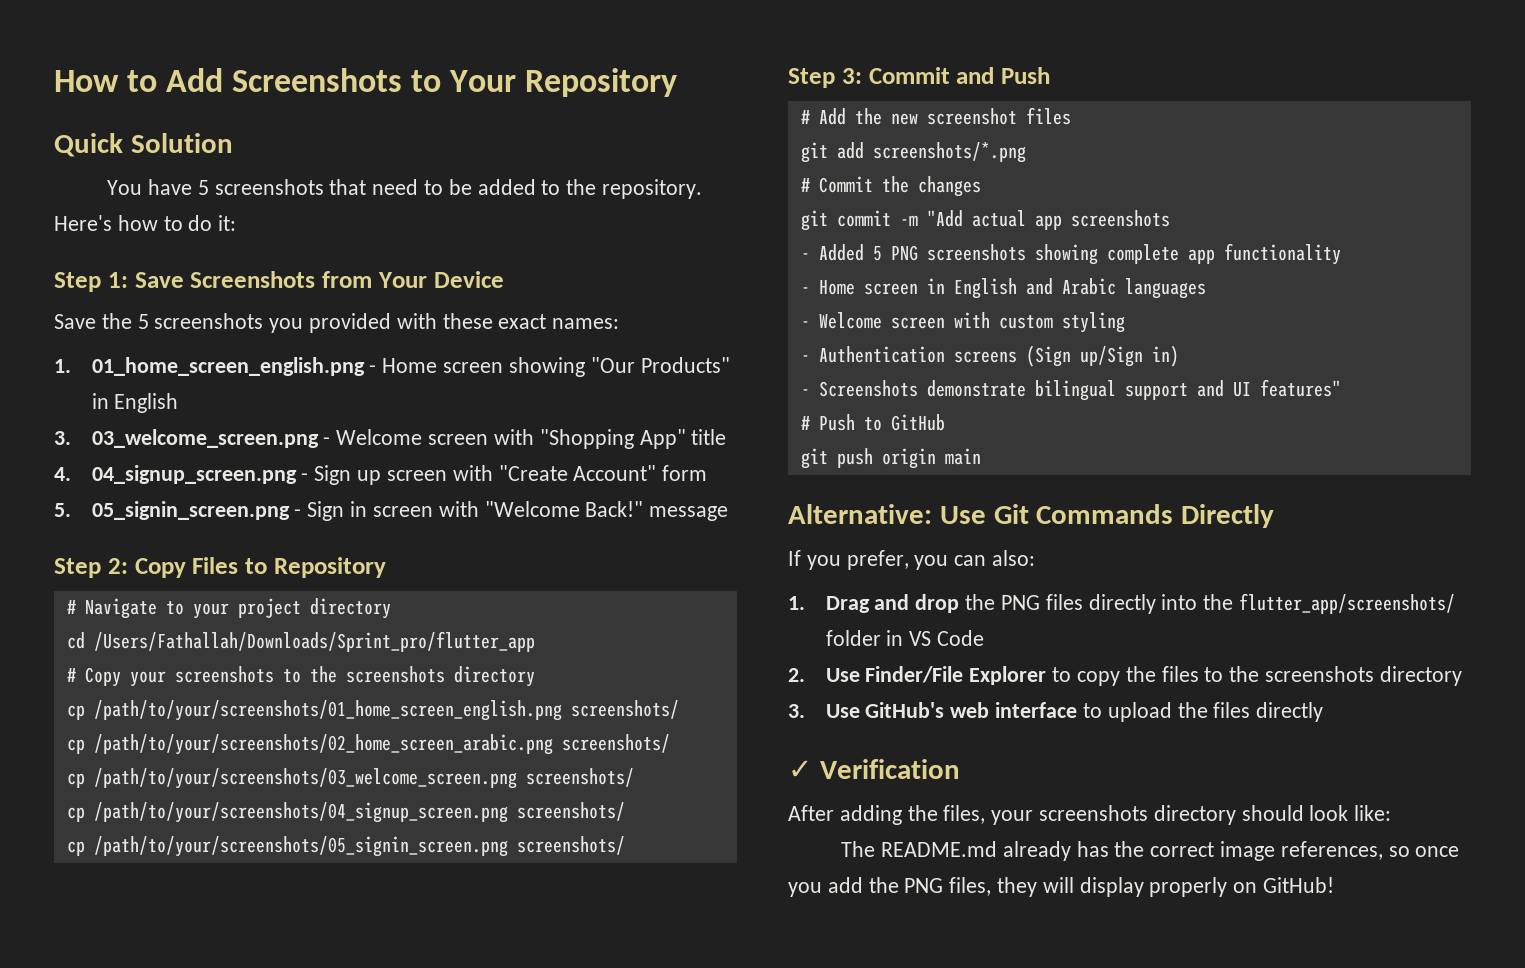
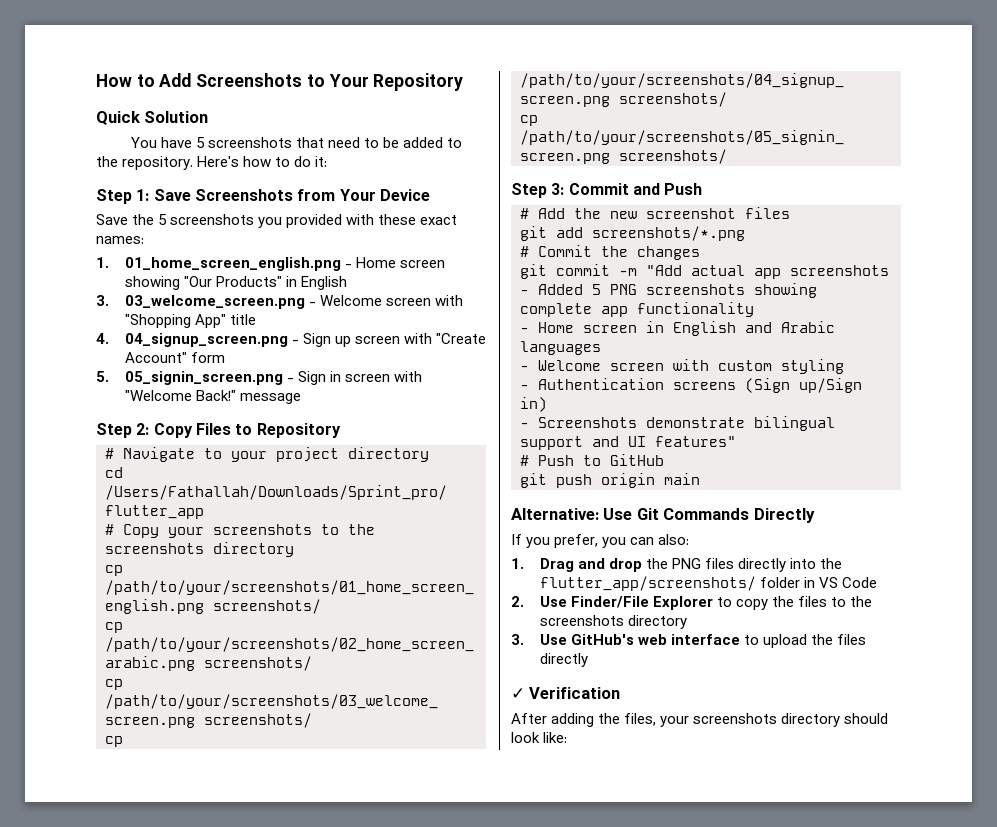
[841,841,1460,861] [788,877,1335,897] // The README.md already has the correct image references, so once you add the PNG files, they will display properly on GitHub! -> (568, 737) none

